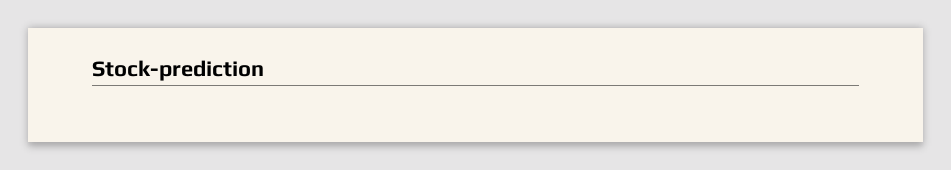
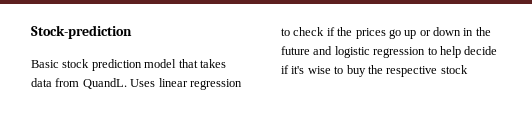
(264, 70) none -> [31,59,226,71] [31,78,242,90] [281,27,491,39] [281,46,498,58] [281,65,468,77] // Basic stock prediction model that takes data from QuandL. Uses linear regression to check if the prices go up or down in the future and logistic regression to help decide if it's wise to buy the respective stock

